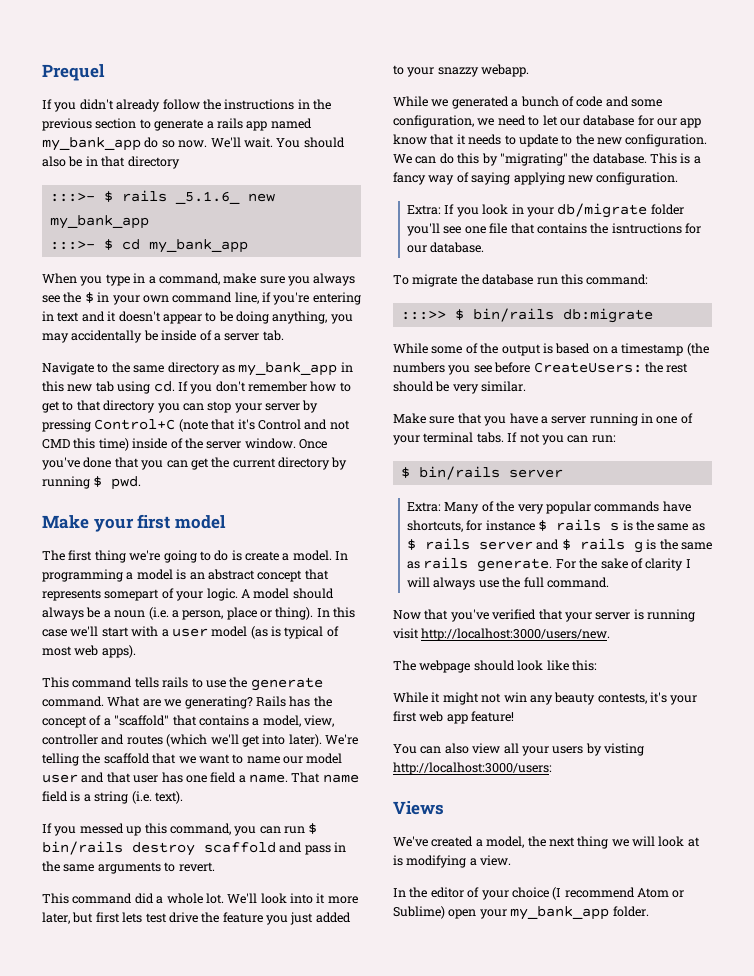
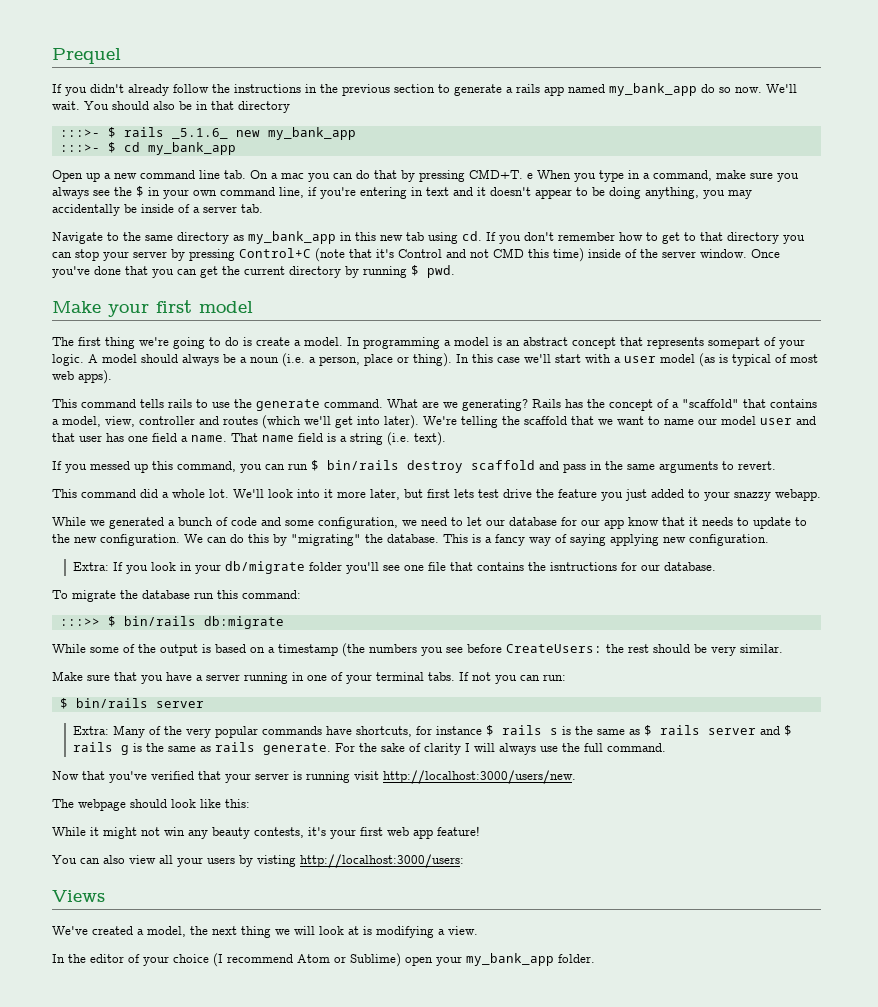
(248, 246) none -> [52,169,533,182] Open up a new command line tab. On a mac you can do that by pressing CMD+T. e

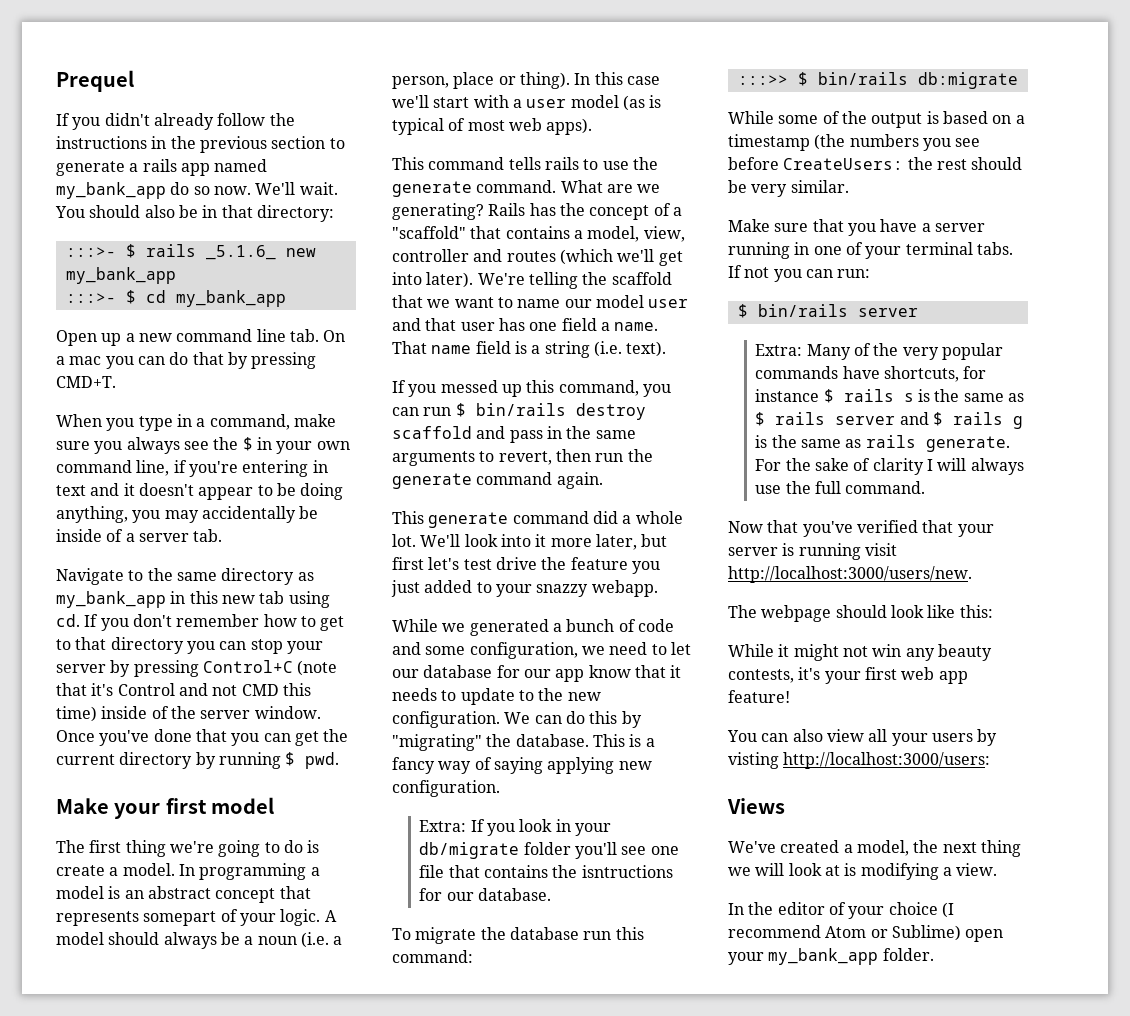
[238,101,290,113] directory -> [256,205,334,222] directory:
[527,173,533,179] e -> (116, 382) //
[738,461,776,470] [52,489,77,498] revert. // This -> [498,449,653,465] [392,472,603,489] [392,511,509,528] revert, then run the generate command again. // This generate
[454,489,474,498] lets -> [428,557,460,570] let's

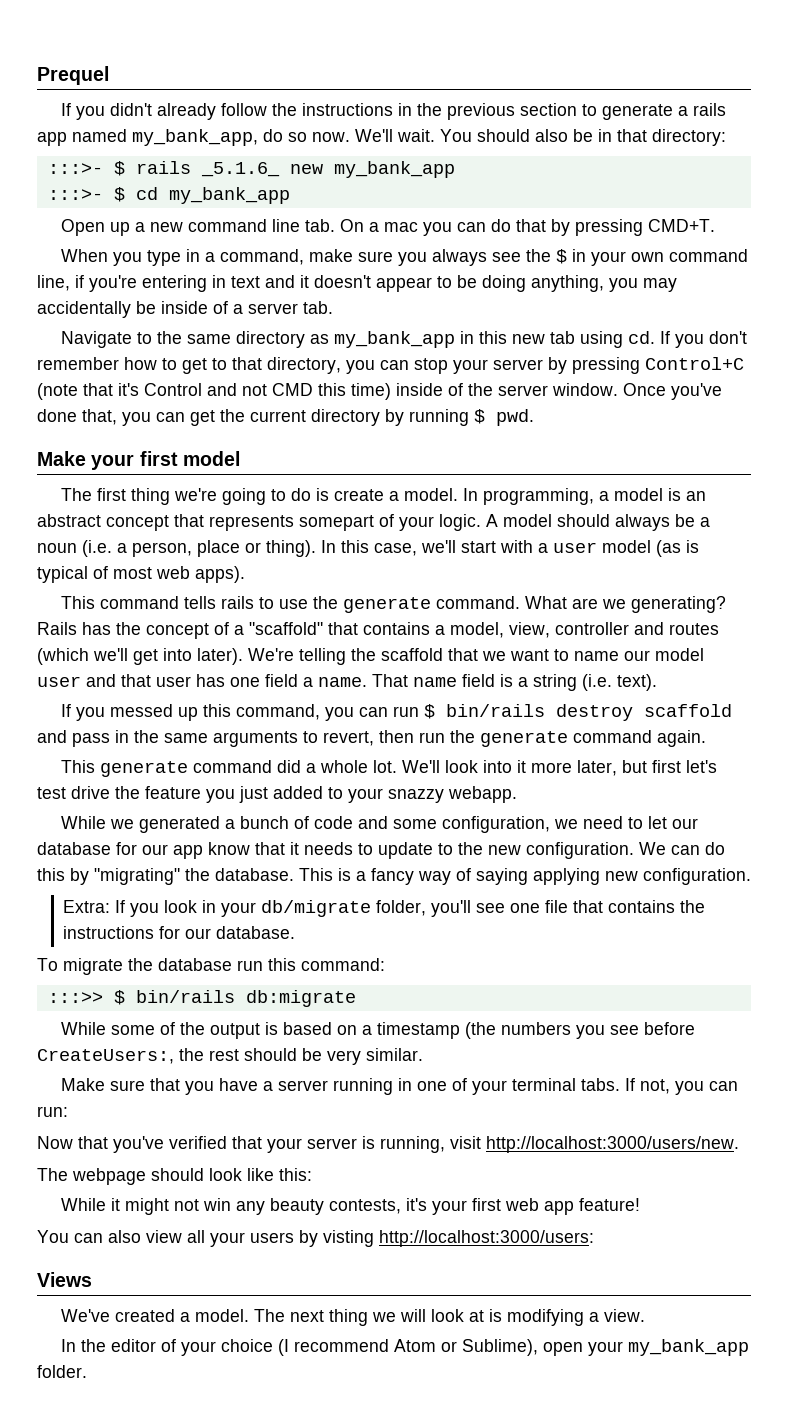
[56,182,166,199] my_bank_app -> [132,129,258,146] my_bank_app,
[110,637,184,654] directory -> [267,357,341,374] directory,
[195,729,227,742] that -> [82,409,117,425] that,
[199,863,307,880] programming -> [483,488,595,505] programming,
[626,76,660,85] case -> [374,543,417,556] case,
[523,842,571,855] folder -> [376,900,427,916] folder,
[581,865,673,878] isntructions -> [63,926,155,939] instructions
[783,158,904,170] CreateUsers: -> [37,1049,174,1064] CreateUsers:,
[744,267,770,278] not -> [640,1079,671,1094] not,
[737,304,918,318] [755,343,1003,360] [755,366,987,382] [755,389,1024,403] [755,412,1023,429] [755,435,1010,452] [755,458,1024,475] [755,481,926,494] // $ bin/rails server // Extra: Many of the very popular commands have shortcuts, for instance $ rails s is the same as $ rails server and $ rails g is the same as rails generate. For the sake of clarity I will always use the full command. -> (68, 1111) none
[798,543,861,560] running -> [380,1136,445,1153] running,
[856,840,939,856] model, the -> [195,1309,286,1322] model. The
[891,925,961,941] Sublime) -> [462,1339,539,1356] Sublime),

